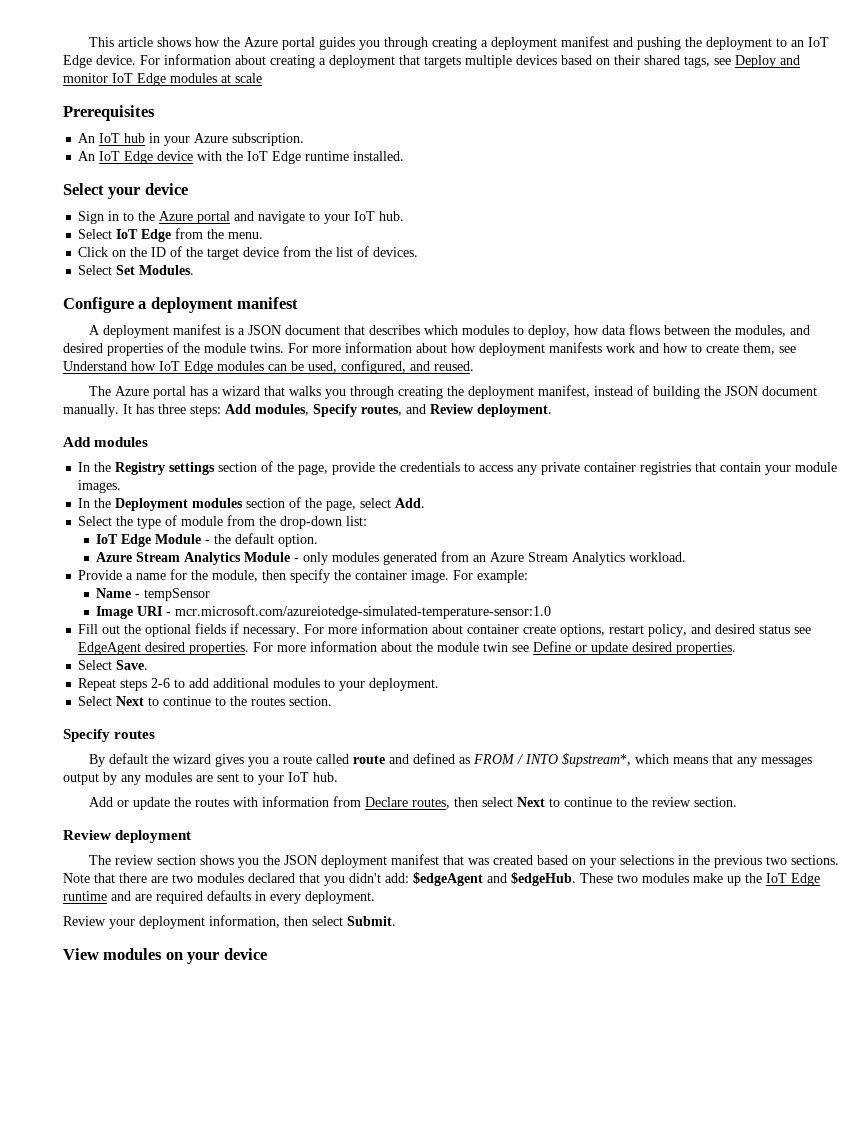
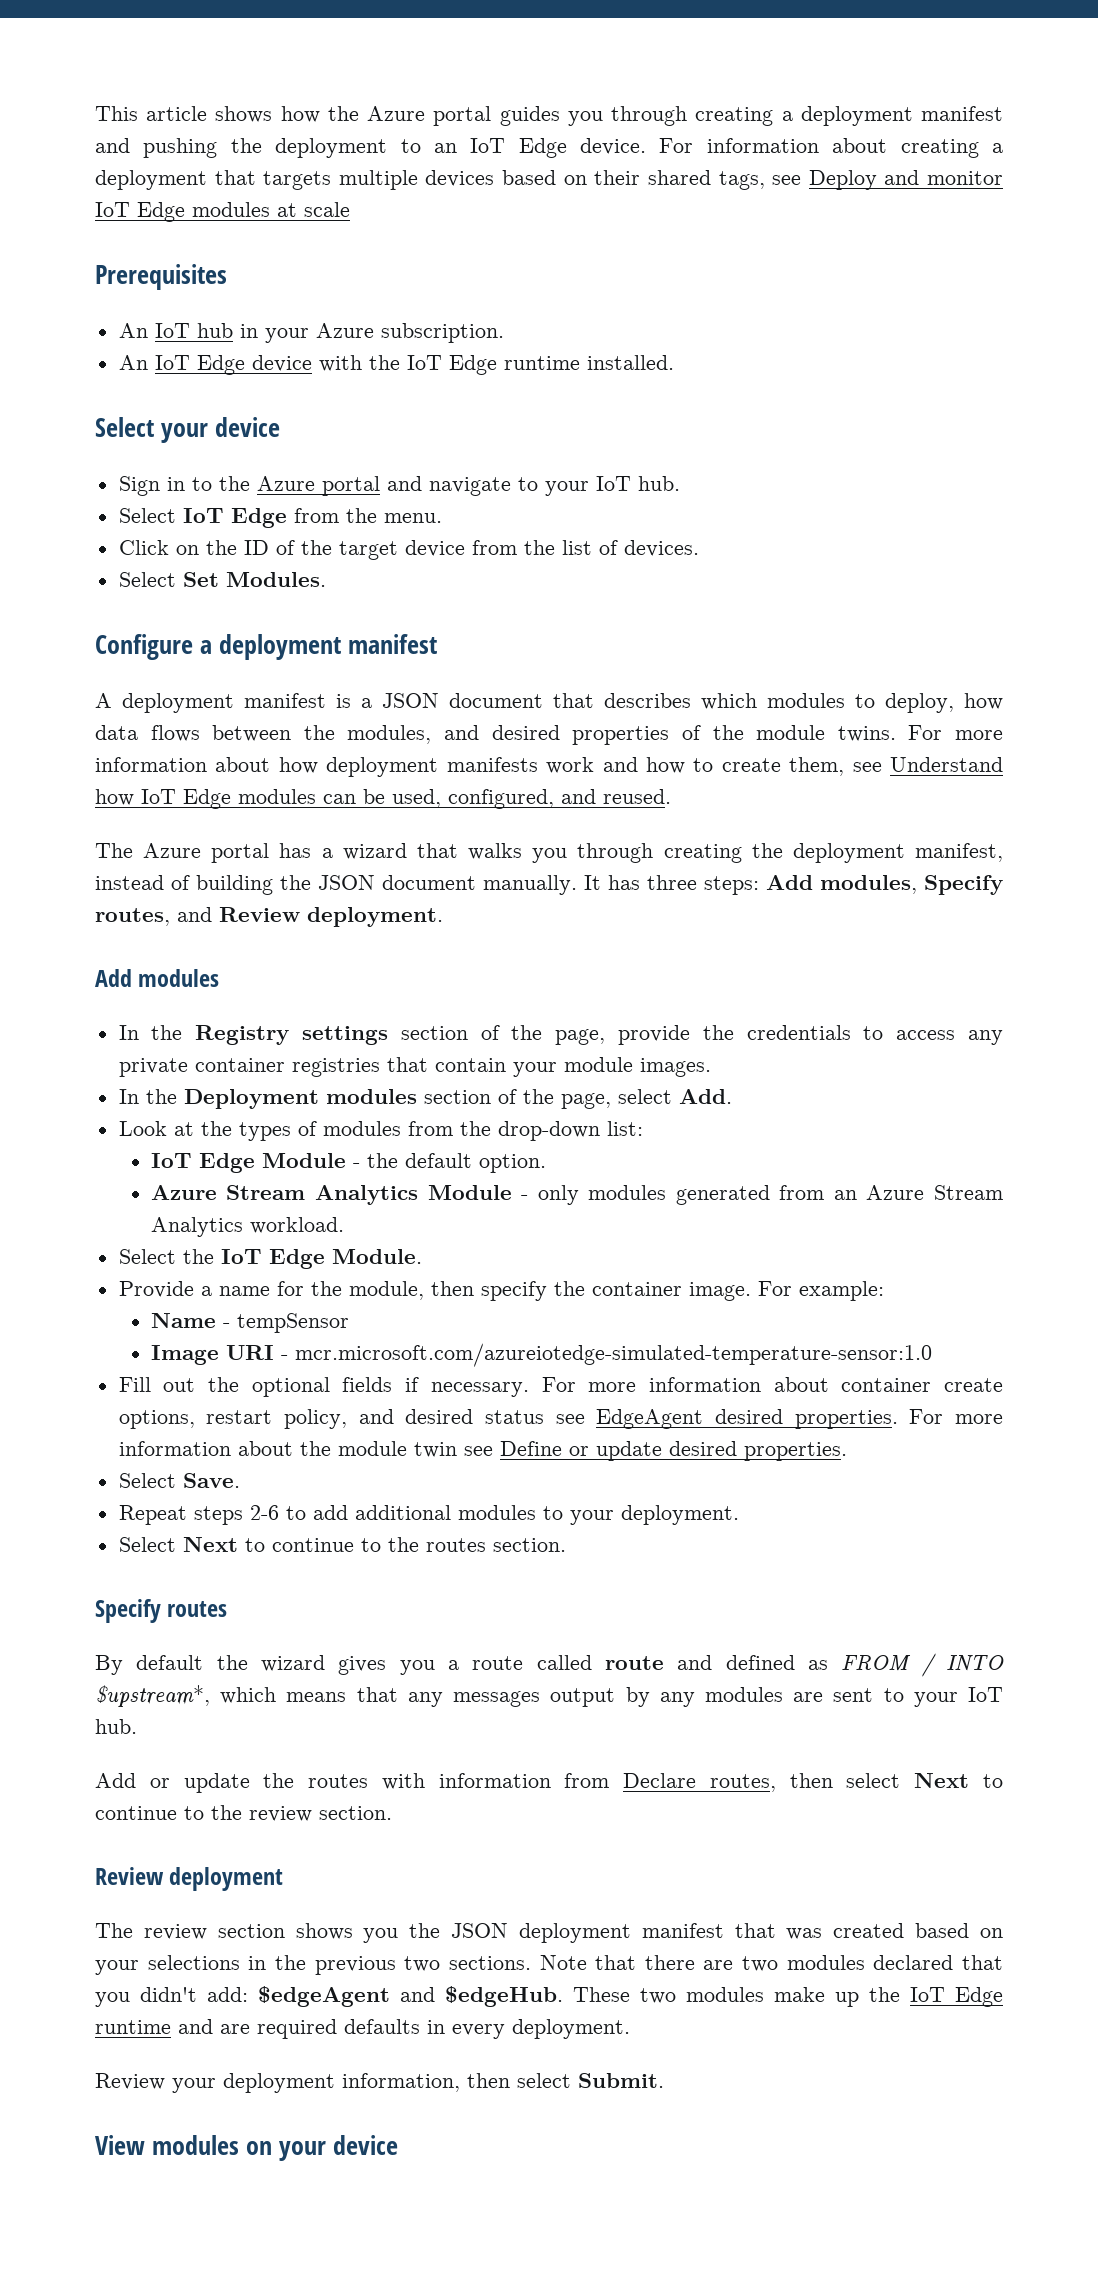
[78,515,224,529] Select the type of module -> [118,1121,401,1141] Look at the types of modules
(687, 557) none -> [118,1249,422,1269] // Select the IoT Edge Module.

